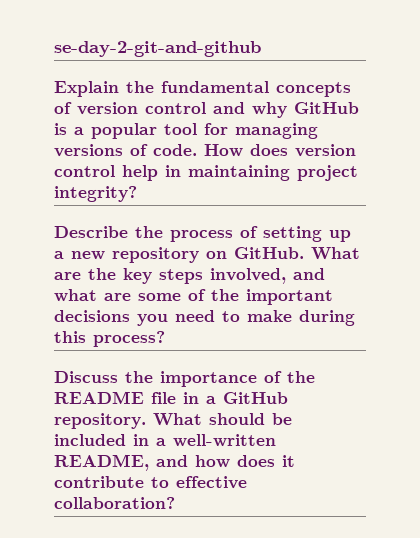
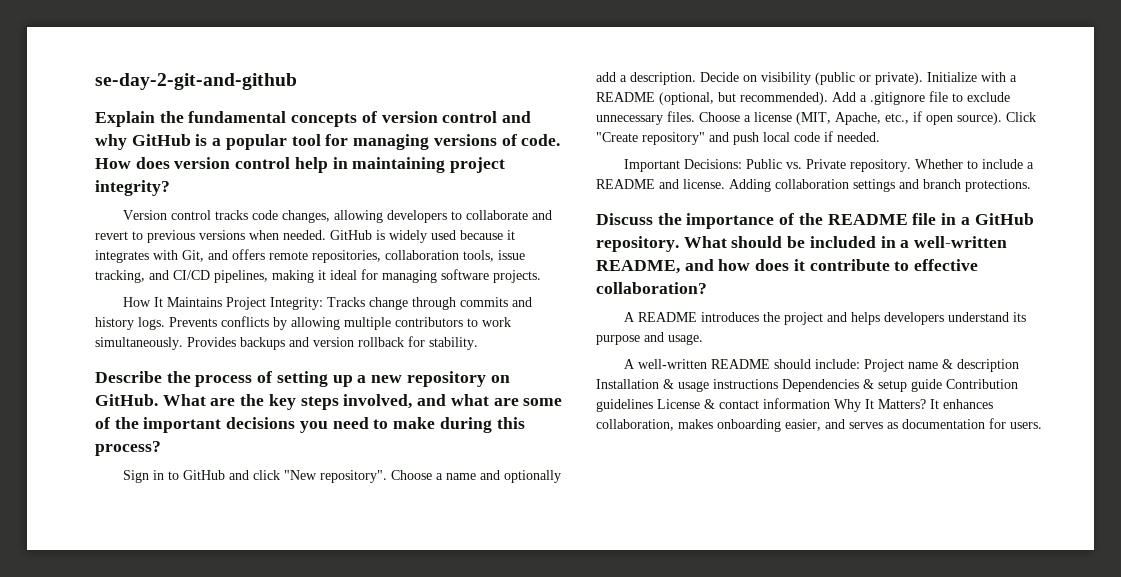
(137, 194) none -> [123,210,553,223] [95,230,515,243] [95,249,525,263] [95,269,541,283] [123,297,533,310] [95,316,511,330] [95,336,478,350] // Version control tracks code changes, allowing developers to collaborate and revert to previous versions when needed. GitHub is widely used because it integrates with Git, and offers remote repositories, collaboration tools, issue tracking, and CI/CD pipelines, making it ideal for managing software projects. // How It Maintains Project Integrity: Tracks change through commits and history logs. Prevents conflicts by allowing multiple contributors to work simultaneously. Provides backups and version rollback for stability.
(165, 339) none -> [123,470,562,483] [596,72,1017,85] [596,91,1010,105] [596,111,1036,125] [596,131,880,145] [624,159,1035,172] [596,179,1031,192] // Sign in to GitHub and click "New repository". Choose a name and optionally add a description. Decide on visibility (public or private). Initialize with a README (optional, but recommended). Add a .gitignore file to exclude unnecessary files. Choose a license (MIT, Apache, etc., if open source). Click "Create repository" and push local code if needed. // Important Decisions: Public vs. Private repository. Whether to include a README and license. Adding collaboration settings and branch protections.
(175, 503) none -> [624,312,1027,325] [596,332,703,345] [624,359,1020,372] [596,379,1018,392] [596,398,993,412] [596,418,1042,432] // A README introduces the project and helps developers understand its purpose and usage. // A well-written README should include: Project name & description Installation & usage instructions Dependencies & setup guide Contribution guidelines License & contact information Why It Matters? It enhances collaboration, makes onboarding easier, and serves as documentation for users.

